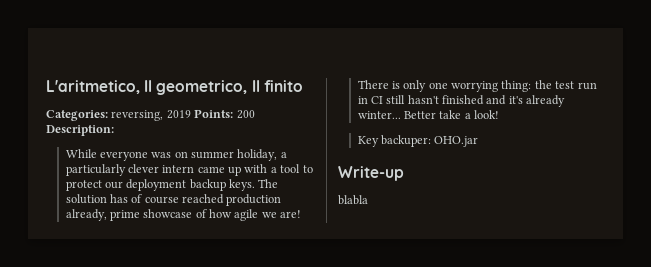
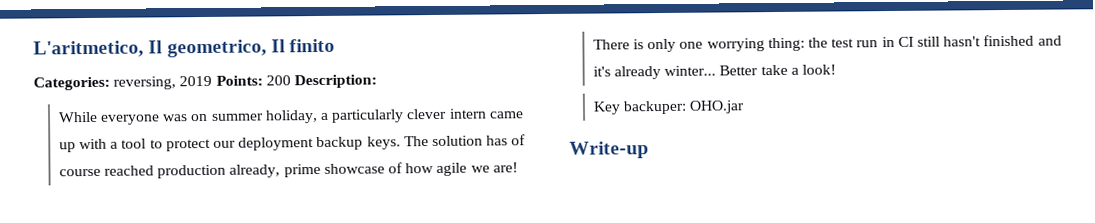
[338,195,368,205] // blabla -> (649, 150) none

